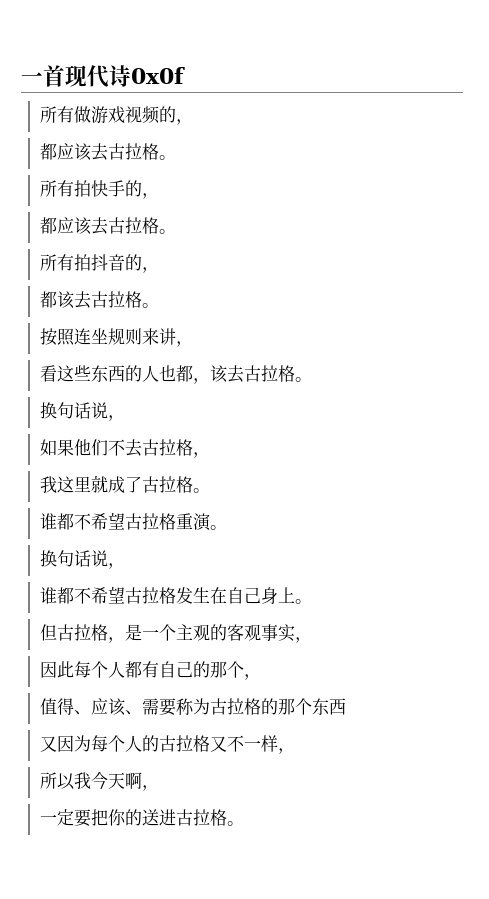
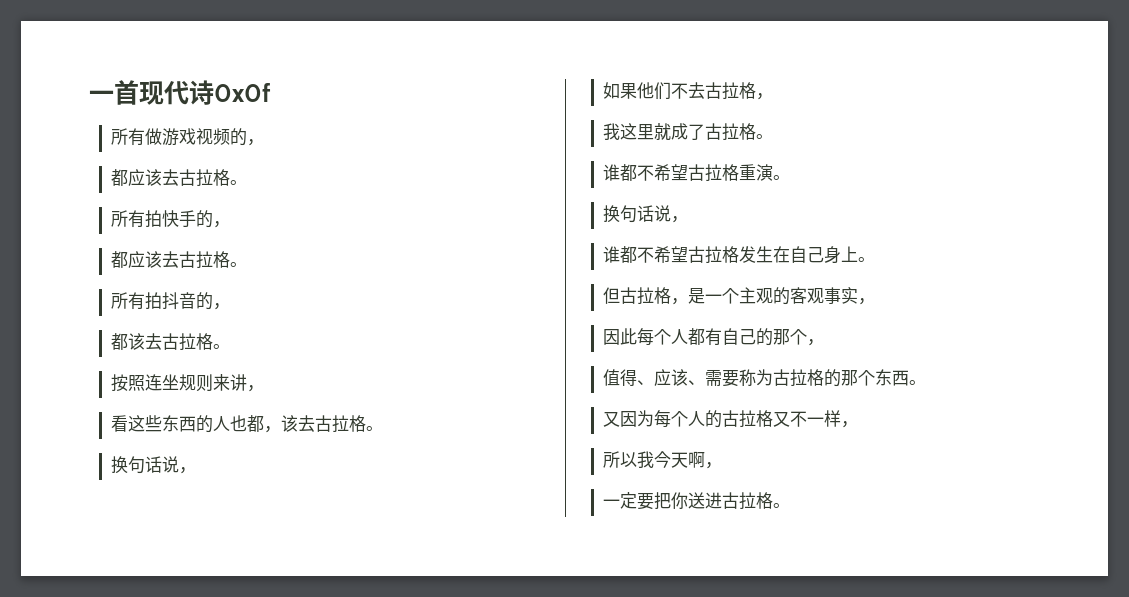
(346, 706) none -> [909,380,927,385] 。
[124,809,142,826] 的 -> (689, 500) none

